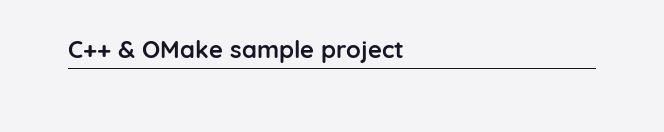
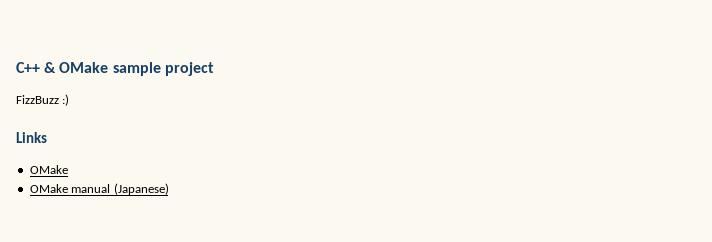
(404, 52) none -> [16,94,70,106] [16,132,47,143] [29,165,68,174] [29,183,169,195] // FizzBuzz :) // Links // OMake // OMake manual (Japanese)

